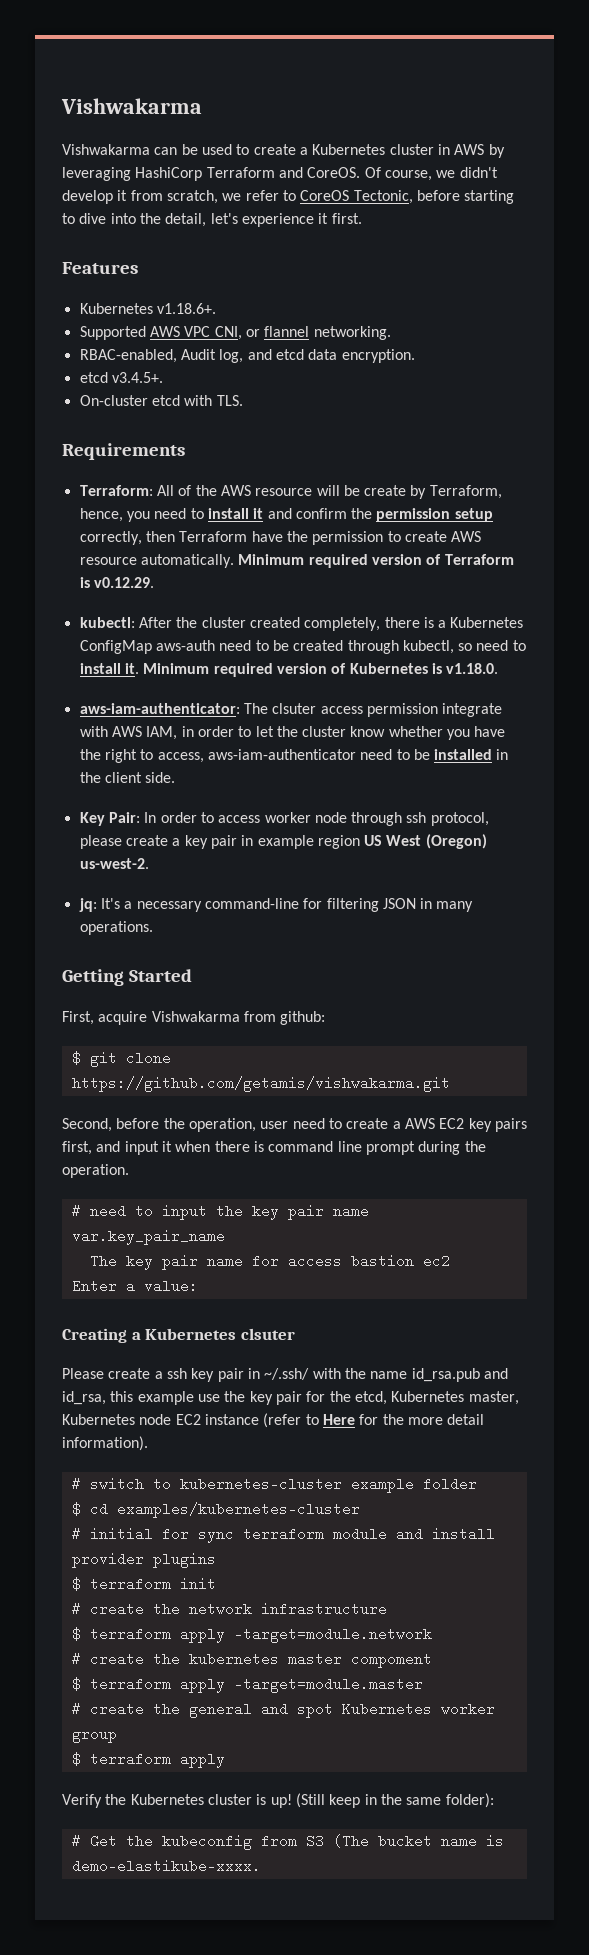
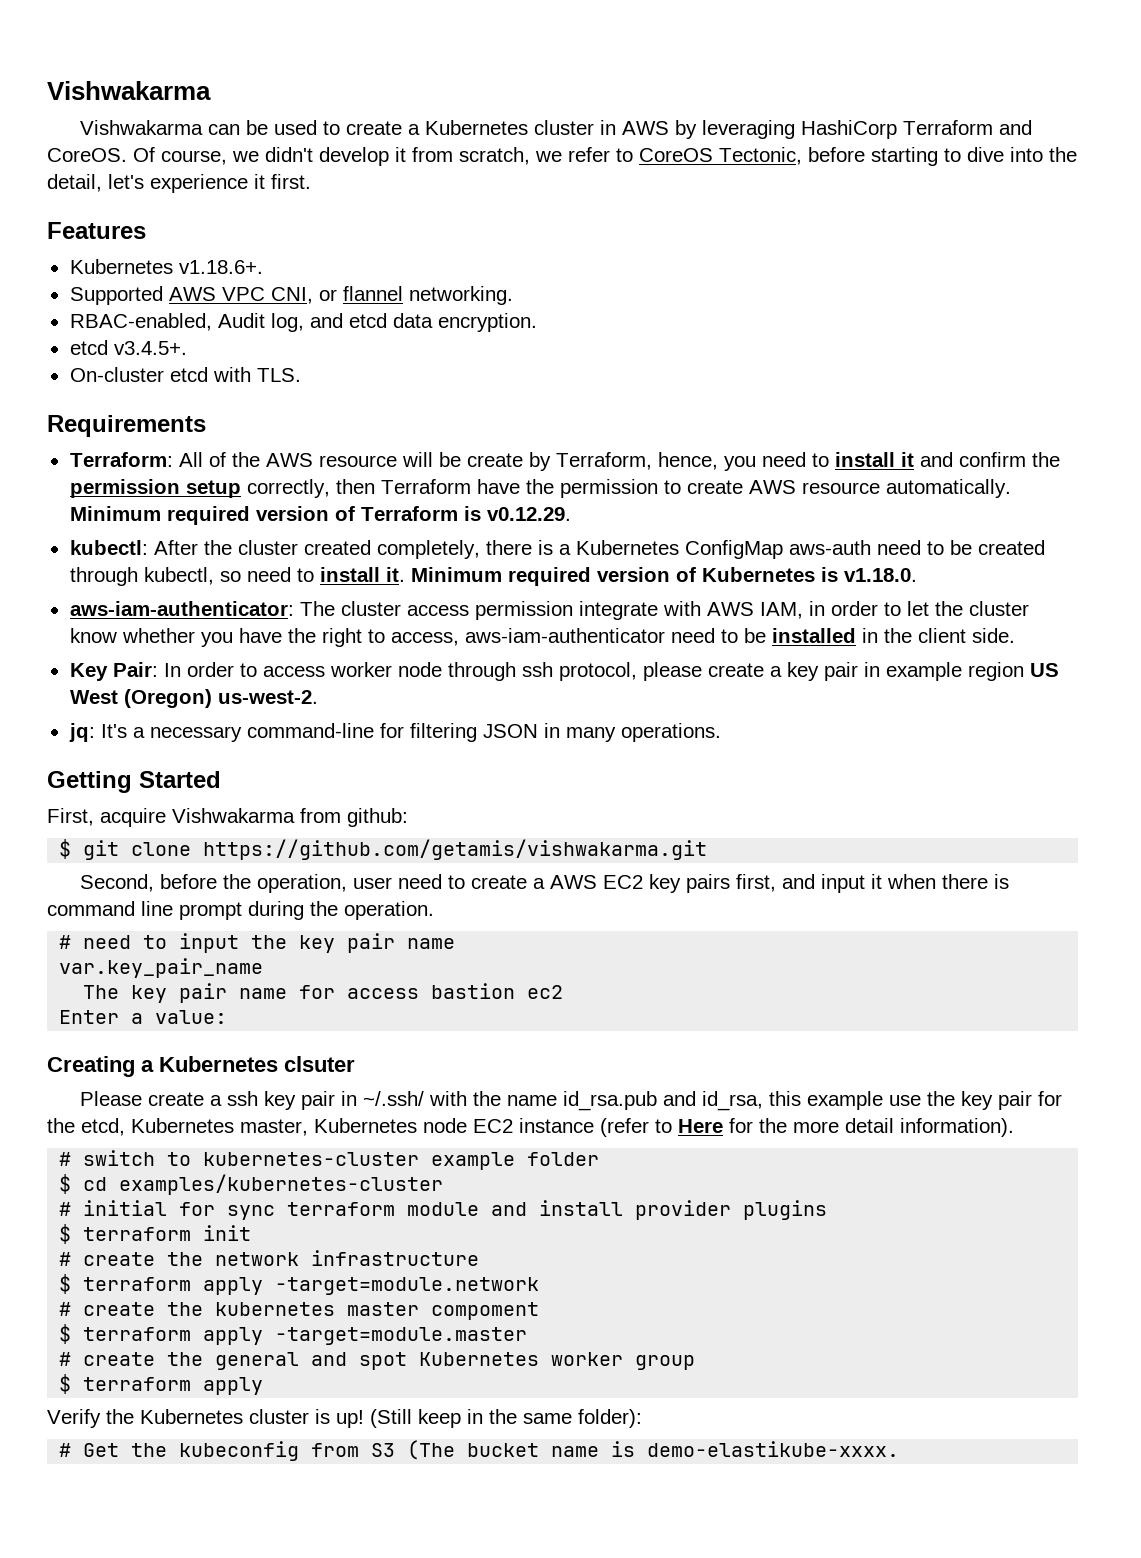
[272,703,317,714] clsuter -> [340,601,401,616] cluster

